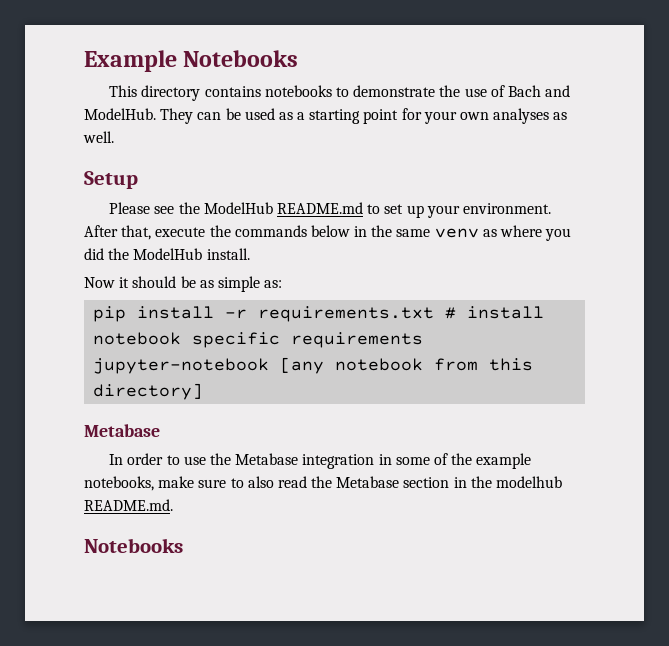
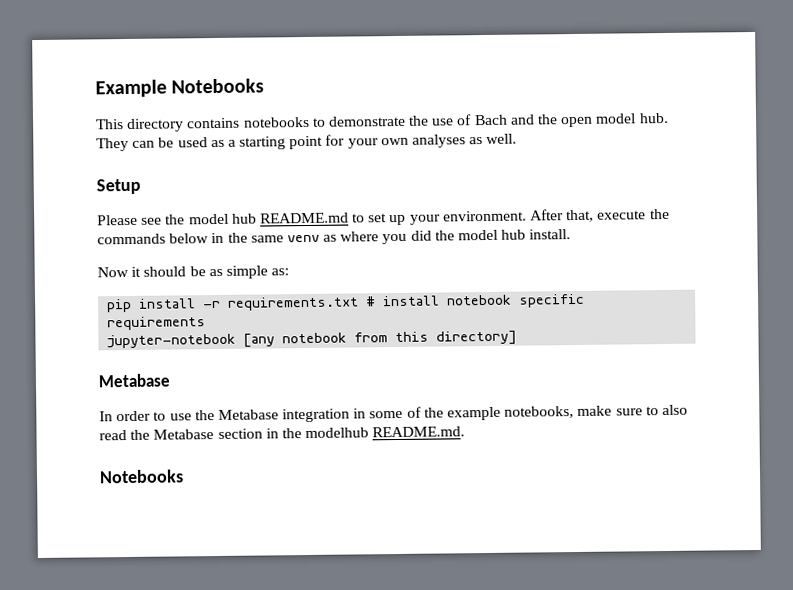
[84,108,156,120] ModelHub. -> [537,112,669,128] the open model hub.
[203,202,273,214] ModelHub -> [188,213,257,225] model hub
[133,248,203,260] ModelHub -> [458,229,527,241] model hub

